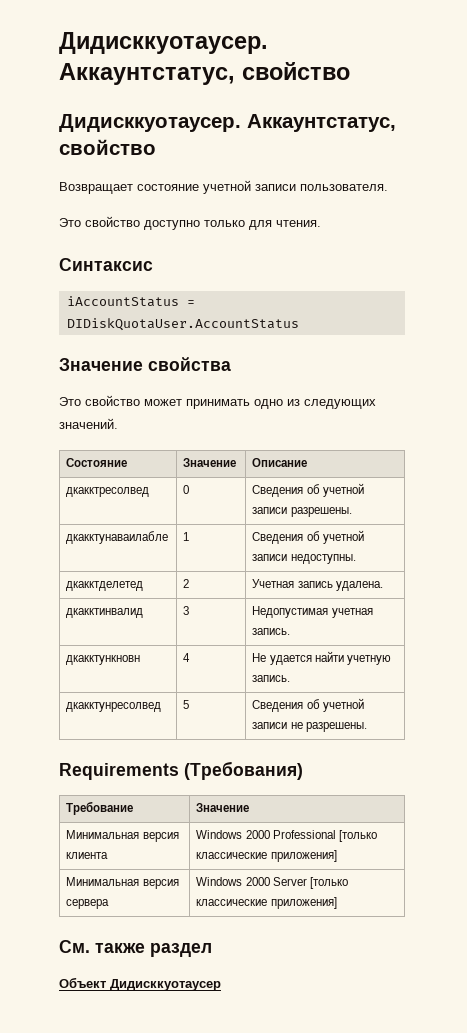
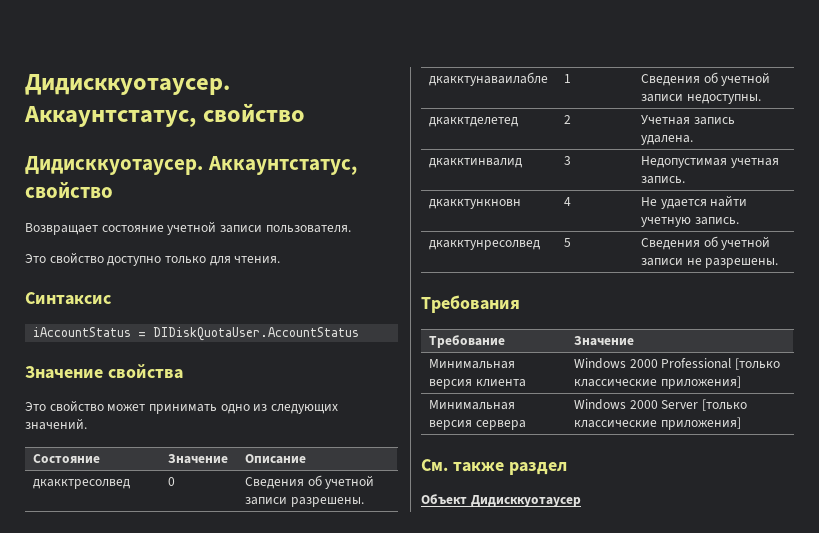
[59,761,303,780] Requirements (Требования) -> [421,295,520,313] Требования

